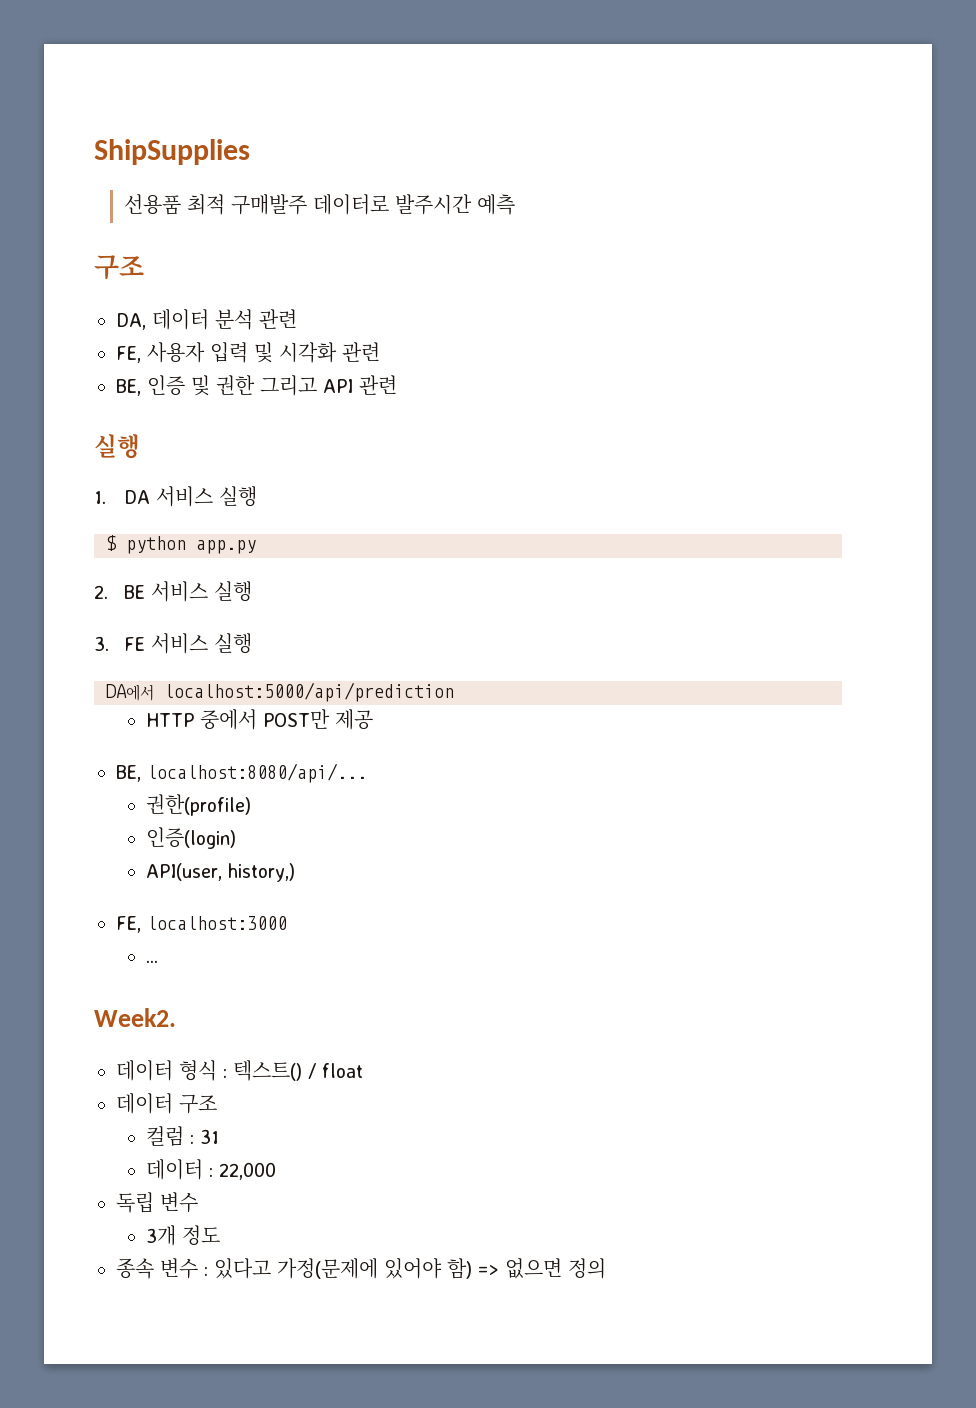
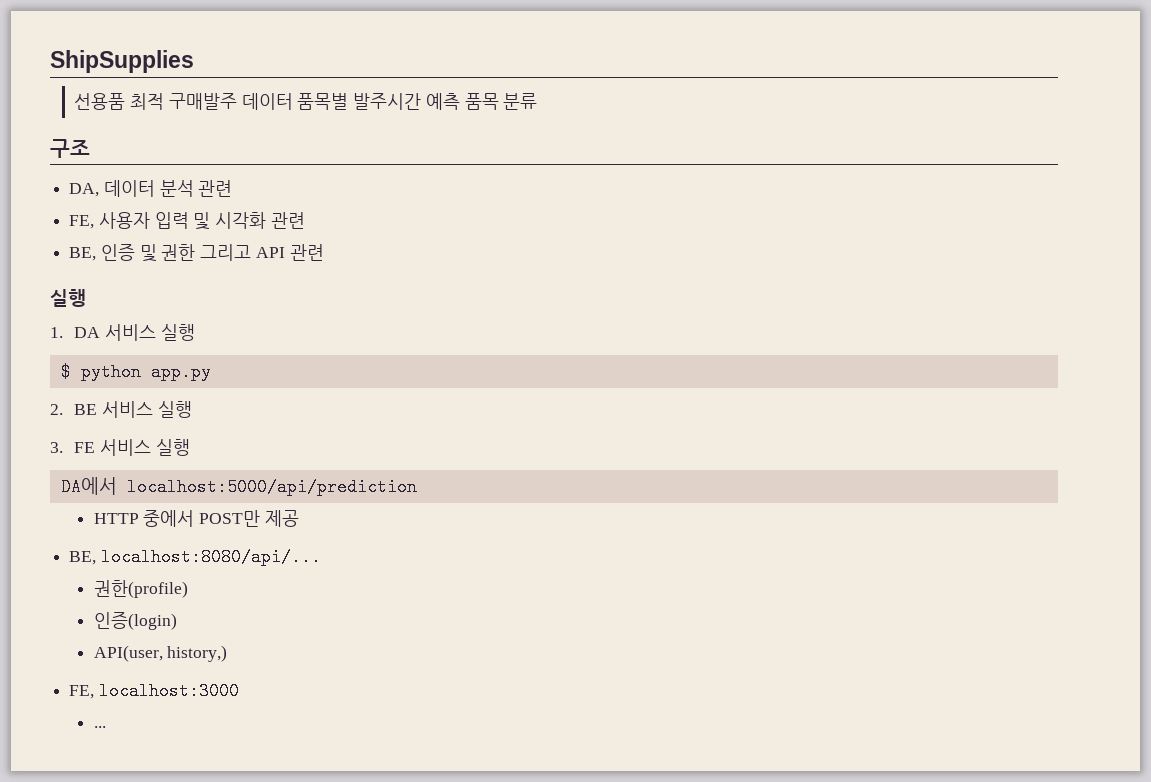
[313,194,390,215] 데이터로 -> [241,93,349,110] 데이터 품목별
(516, 204) none -> [464,93,538,110] 품목 분류
[94,1008,176,1027] [116,1060,363,1081] [116,1093,217,1114] [146,1126,220,1146] [146,1159,277,1180] [116,1192,198,1213] [146,1225,221,1246] [116,1258,606,1279] // Week2. // 데이터 형식 : 텍스트() / float // 데이터 구조 // 컬럼 : 31 // 데이터 : 22,000 // 독립 변수 // 3개 정도 // 종속 변수 : 있다고 가정(문제에 있어야 함) => 없으면 정의 -> (106, 727) none

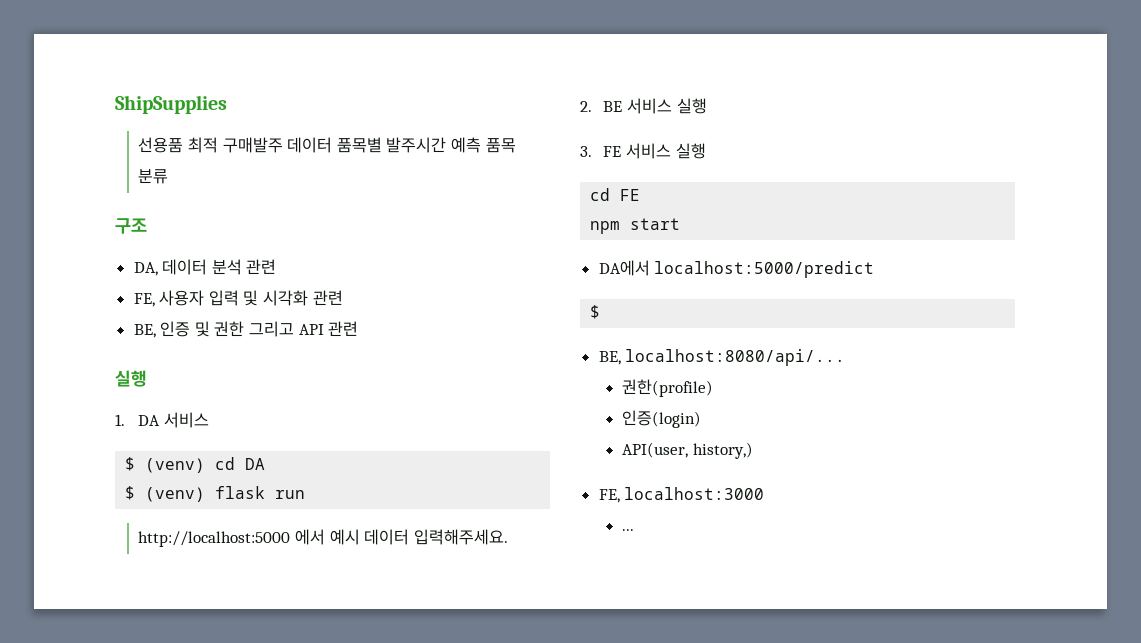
[160,324,195,341] [60,363,211,381] 실행 // $ python app.py -> [125,457,266,473] [125,486,306,502] [138,529,508,547] // $ (venv) cd DA // $ (venv) flask run // http://localhost:5000 에서 예시 데이터 입력해주세요.
[60,477,417,496] [93,510,299,527] DA에서 localhost:5000/api/prediction // HTTP 중에서 POST만 제공 -> [590,188,641,201] [590,218,681,234] [598,260,875,278] [590,305,601,319] cd FE // npm start // DA에서 localhost:5000/predict // $

